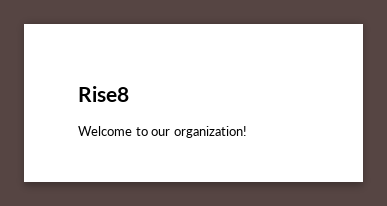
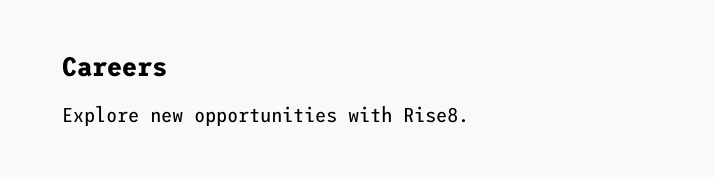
[78,86,129,102] [78,126,247,138] Rise8 // Welcome to our organization! -> [62,56,167,77] [62,106,469,126] Careers // Explore new opportunities with Rise8.

